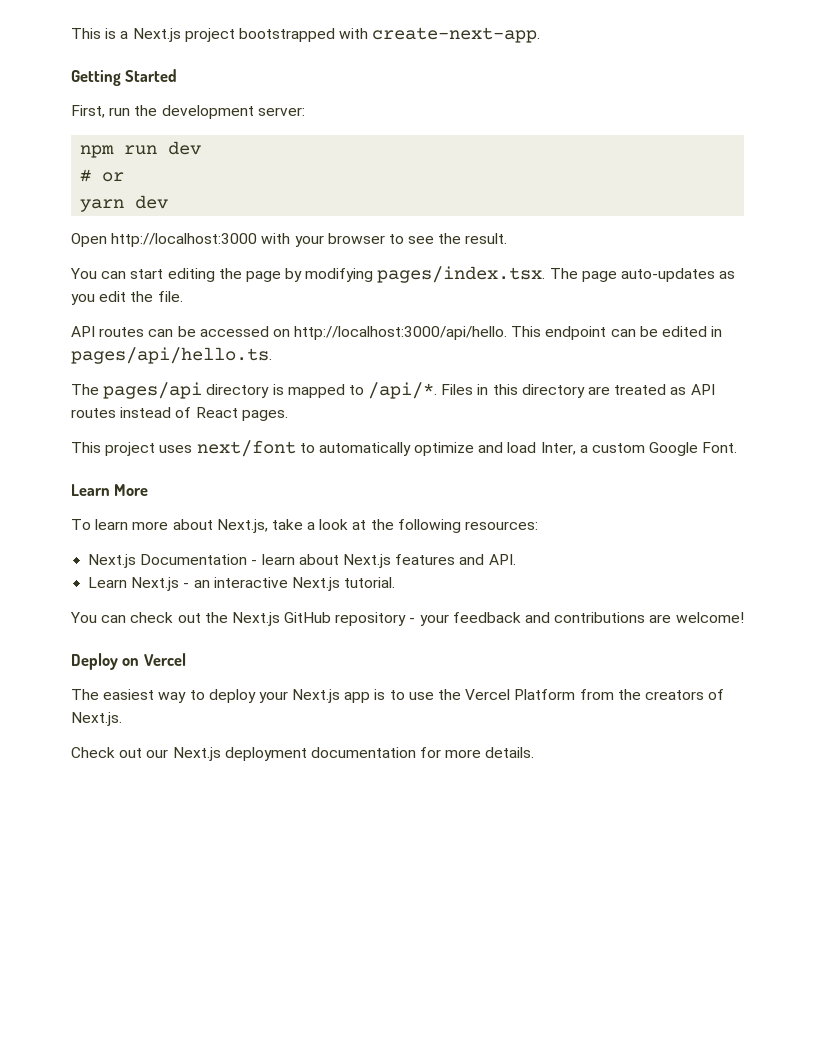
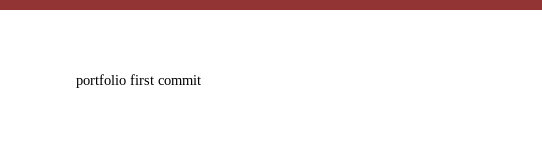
[71,27,541,43] [71,69,178,86] [71,105,305,119] [80,141,202,158] [80,169,125,182] [80,195,169,212] [71,233,508,247] [70,266,736,283] [71,291,183,305] [71,326,723,340] [71,347,272,364] [71,382,715,399] [71,407,288,421] [71,440,738,457] [71,484,149,496] [71,519,539,533] [88,554,516,568] [88,577,396,591] [70,612,744,626] [71,653,186,670] [71,689,725,703] [71,712,122,726] [71,747,535,761] This is a Next.js project bootstrapped with create-next-app. // Getting Started // First, run the development server: // npm run dev // # or // yarn dev // Open http://localhost:3000 with your browser to see the result. // You can start editing the page by modifying pages/index.tsx. The page auto-updates as you edit the file. // API routes can be accessed on http://localhost:3000/api/hello. This endpoint can be edited in pages/api/hello.ts. // The pages/api directory is mapped to /api/*. Files in this directory are treated as API routes instead of React pages. // This project uses next/font to automatically optimize and load Inter, a custom Google Font. // Learn More // To learn more about Next.js, take a look at the following resources: // Next.js Documentation - learn about Next.js features and API. // Learn Next.js - an interactive Next.js tutorial. // You can check out the Next.js GitHub repository - your feedback and contributions are welcome! // Deploy on Vercel // The easiest way to deploy your Next.js app is to use the Vercel Platform from the creators of Next.js. // Check out our Next.js deployment documentation for more details. -> [76,74,201,88] portfolio first commit

